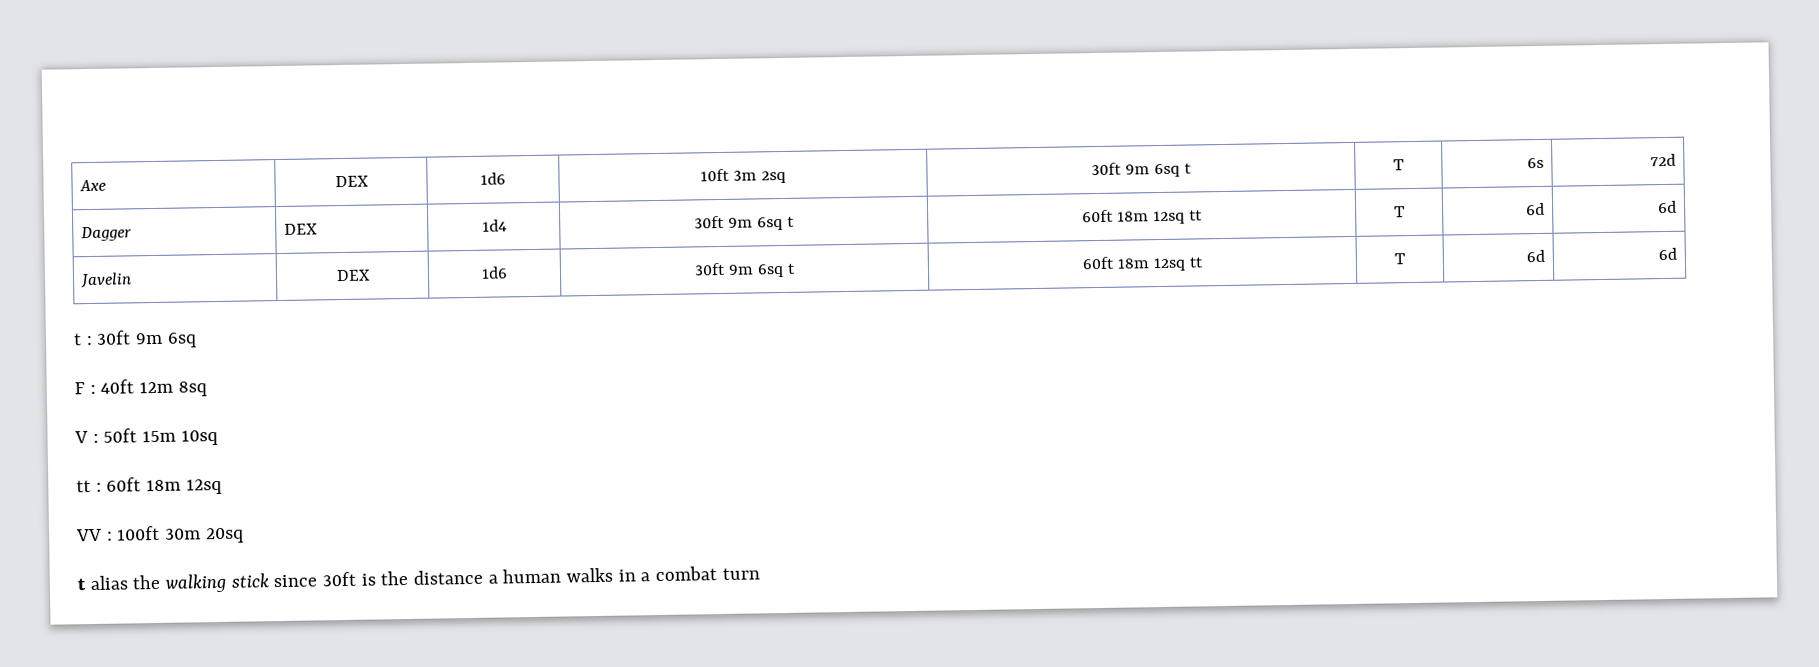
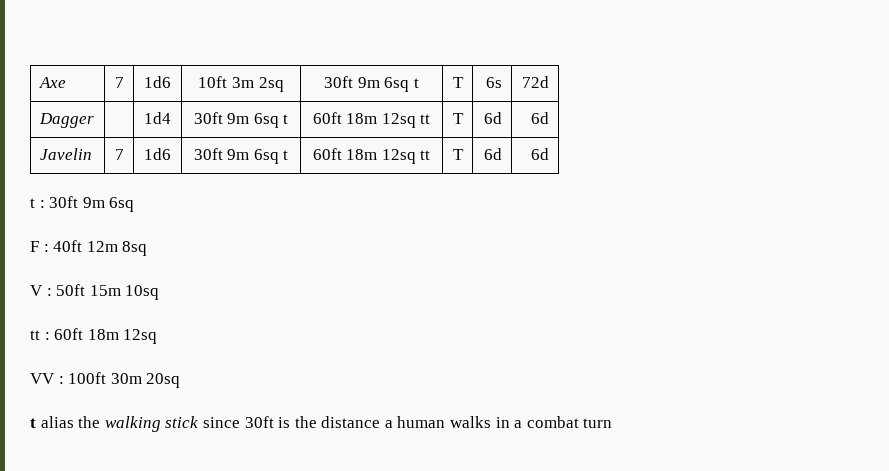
[334,175,369,188] DEX -> [114,77,124,88] 7
[283,223,318,235] DEX -> (94, 120) none
[335,269,371,282] DEX -> [114,149,124,160] 7

